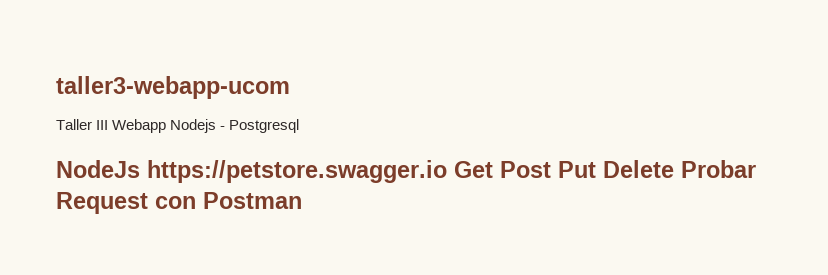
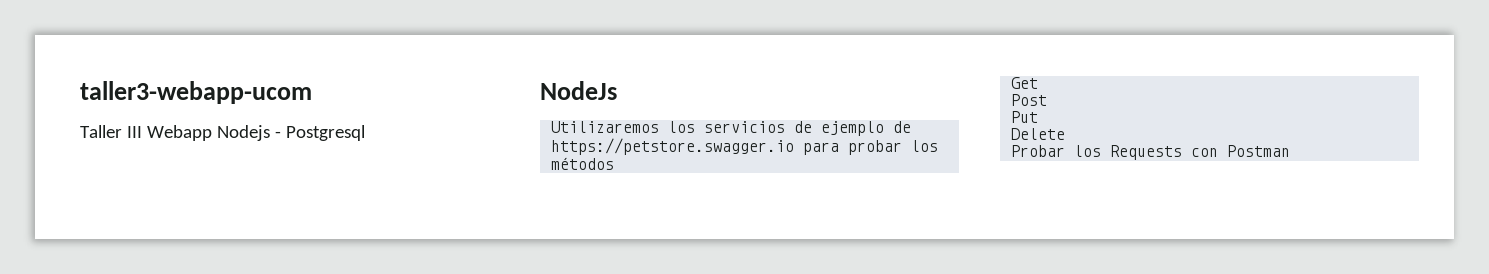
[147,160,447,183] https://petstore.swagger.io -> [551,121,912,136] [551,138,939,155] [551,157,615,170] // Utilizaremos los servicios de ejemplo de https://petstore.swagger.io para probar los métodos //
(493, 169) none -> (1039, 83) //
(551, 169) none -> (1048, 100) //
(596, 169) none -> (1039, 117) //
[681,160,756,178] [56,192,148,214] Probar Request -> [1011,145,1183,160] // Probar los Requests

